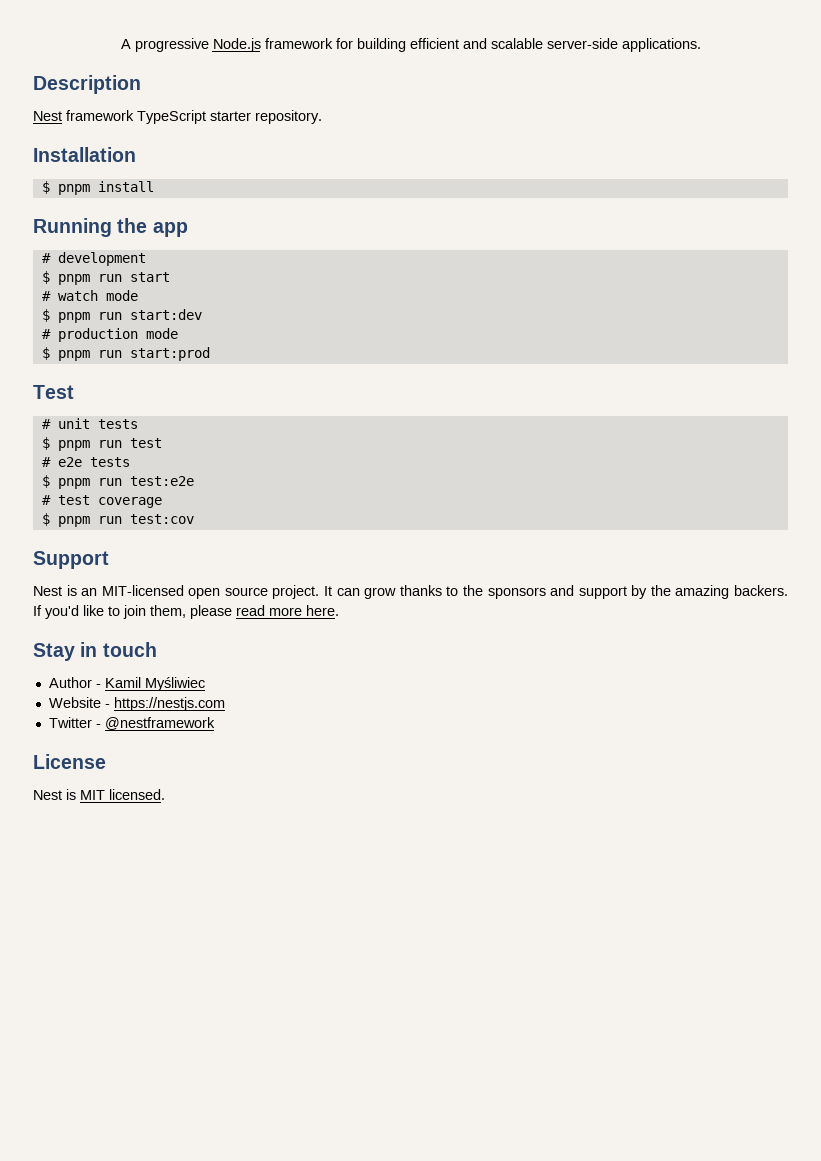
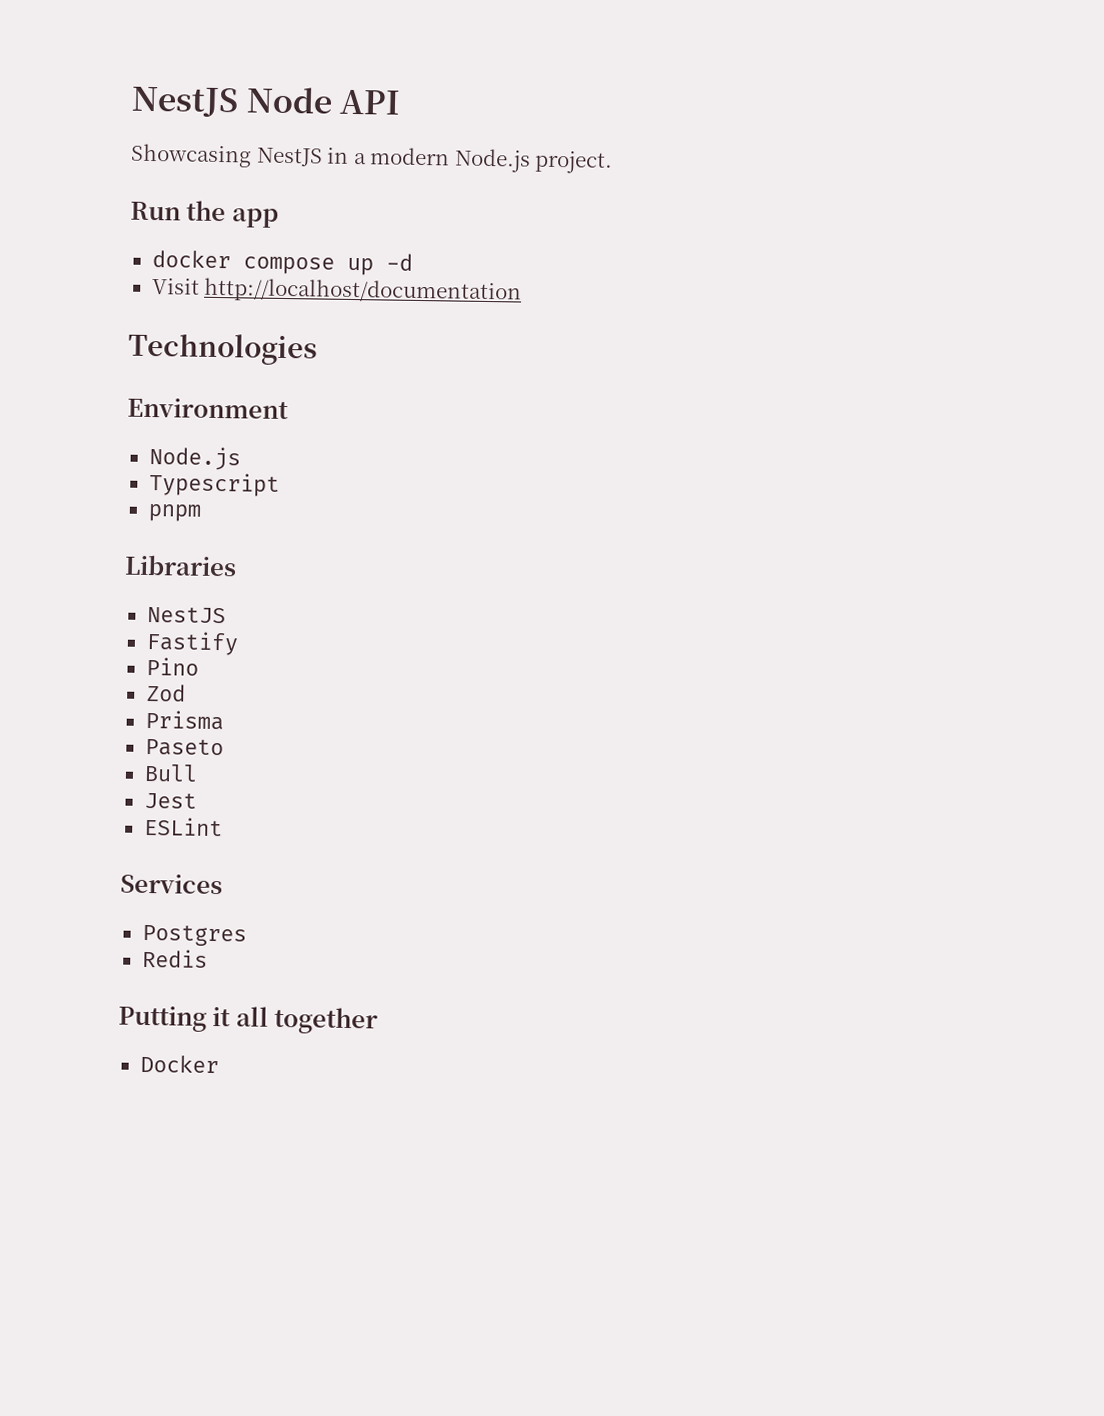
[120,38,701,52] [33,75,141,94] [33,110,322,124] [33,147,136,162] [41,181,154,195] [33,218,188,237] [41,252,146,266] [41,271,170,285] [41,290,138,301] [41,309,202,323] [41,328,178,342] [41,347,210,361] [33,385,74,399] [41,418,138,429] [41,437,162,451] [41,457,130,467] [41,475,194,489] [41,495,162,508] [41,513,194,527] [33,551,109,569] [33,585,788,599] [33,605,339,619] [33,642,157,661] [48,677,205,691] [48,697,225,711] [48,717,215,730] [33,754,106,769] [33,789,165,800] A progressive Node.js framework for building efficient and scalable server-side applications. // Description // Nest framework TypeScript starter repository. // Installation // $ pnpm install // Running the app // # development // $ pnpm run start // # watch mode // $ pnpm run start:dev // # production mode // $ pnpm run start:prod // Test // # unit tests // $ pnpm run test // # e2e tests // $ pnpm run test:e2e // # test coverage // $ pnpm run test:cov // Support // Nest is an MIT-licensed open source project. It can grow thanks to the sponsors and support by the amazing backers. If you'd like to join them, please read more here. // Stay in touch // Author - Kamil Myśliwiec // Website - https://nestjs.com // Twitter - @nestframework // License // Nest is MIT licensed. -> [131,86,402,118] [130,143,614,174] [130,200,279,228] [151,250,413,276] [151,277,523,305] [128,332,318,366] [127,397,289,420] [148,445,241,471] [148,471,280,497] [147,503,201,522] [124,554,237,577] [146,606,226,624] [145,630,239,656] [145,656,199,676] [145,683,186,702] [144,709,224,731] [144,738,224,757] [143,763,198,782] [143,792,197,809] [143,816,223,837] [120,873,223,895] [141,924,247,947] [141,948,208,968] [118,1005,379,1035] [139,1054,219,1074] NestJS Node API // Showcasing NestJS in a modern Node.js project. // Run the app // docker compose up -d // Visit http://localhost/documentation // Technologies // Environment // Node.js // Typescript // pnpm // Libraries // NestJS // Fastify // Pino // Zod // Prisma // Paseto // Bull // Jest // ESLint // Services // Postgres // Redis // Putting it all together // Docker

